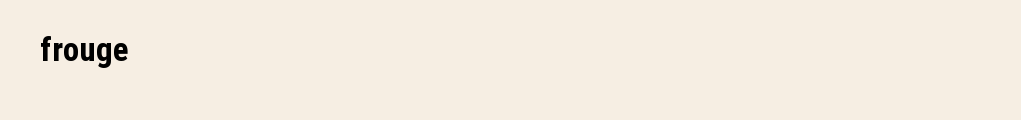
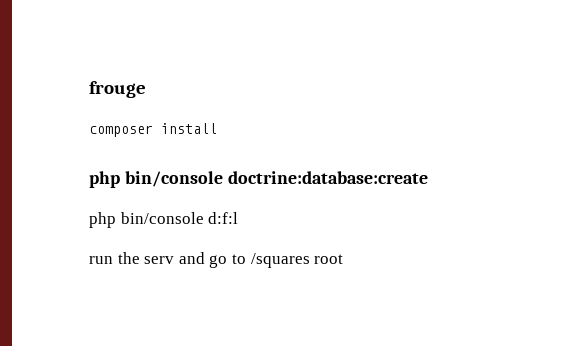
(129, 52) none -> [89,123,217,137] [89,171,428,188] [89,212,239,228] [89,252,344,268] // composer install // php bin/console doctrine:database:create // php bin/console d:f:l // run the serv and go to /squares root

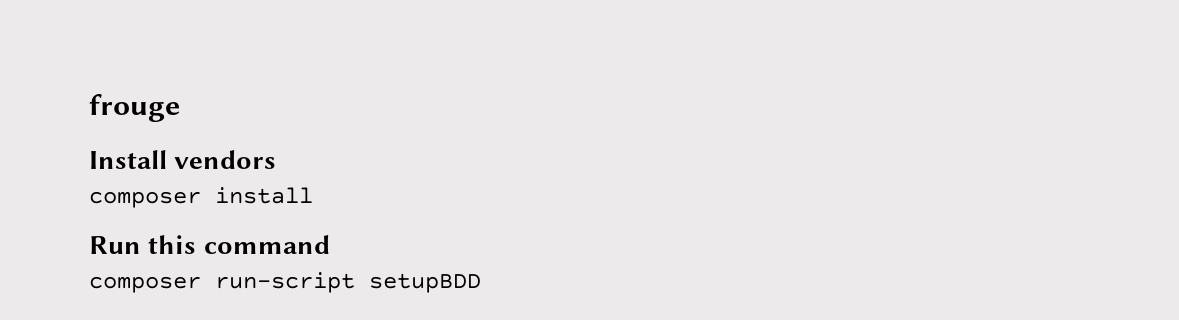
(146, 89) none -> [89,150,277,169] // Install vendors
[89,171,428,188] [89,212,239,228] [89,252,344,268] php bin/console doctrine:database:create // php bin/console d:f:l // run the serv and go to /squares root -> [89,235,330,254] [89,272,481,293] Run this command // composer run-script setupBDD

